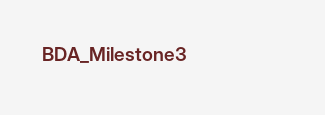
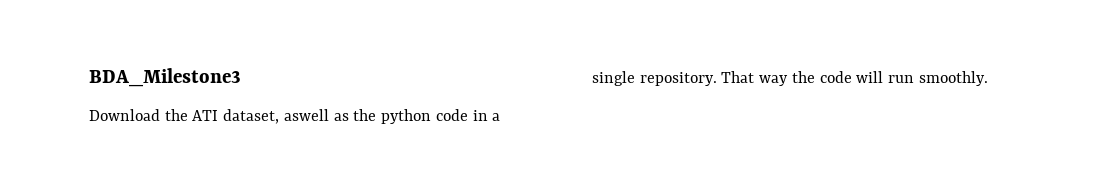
(187, 55) none -> [89,109,501,124] [592,71,988,86] // Download the ATI dataset, aswell as the python code in a single repository. That way the code will run smoothly.

